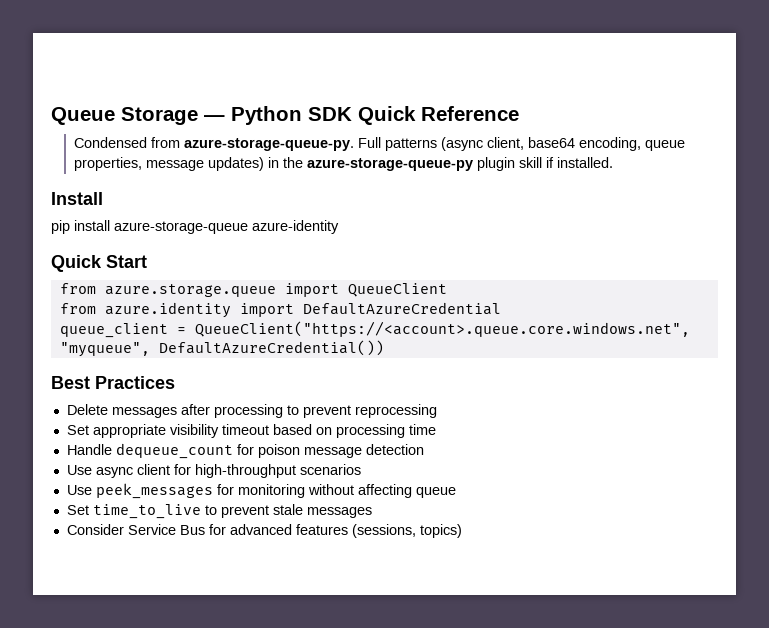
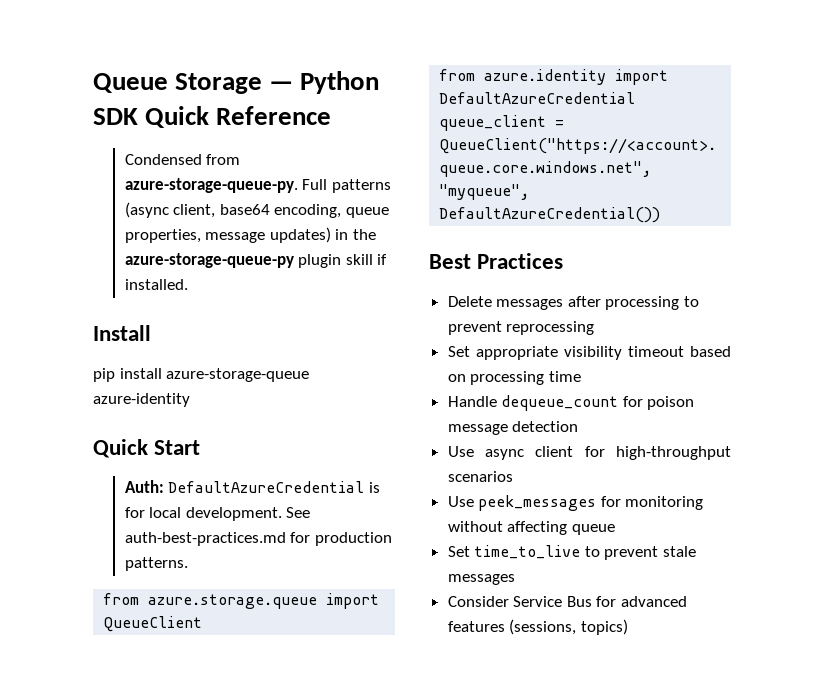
(147, 261) none -> [124,480,380,493] [124,507,311,521] [124,532,392,546] [124,557,188,571] // Auth: DefaultAzureCredential is for local development. See auth-best-practices.md for production patterns.

